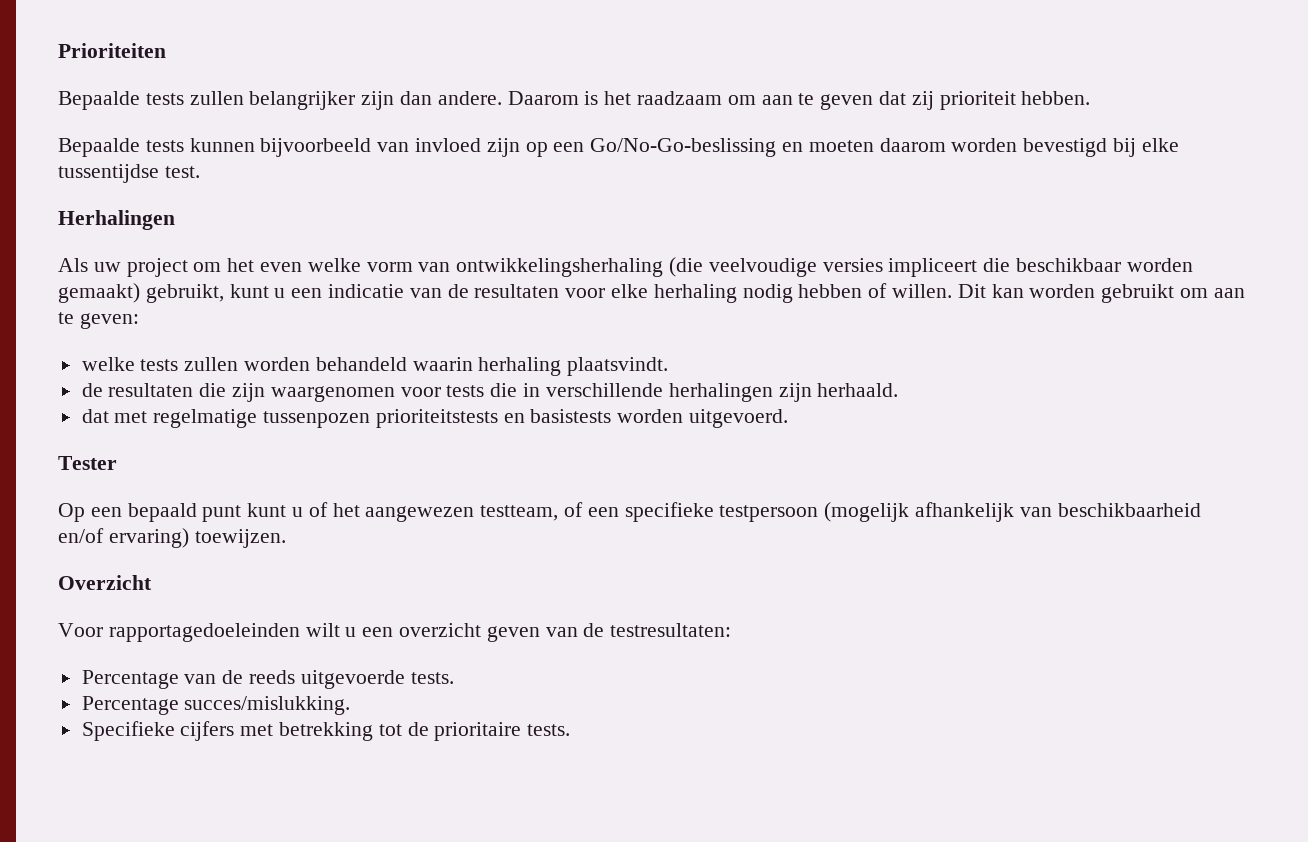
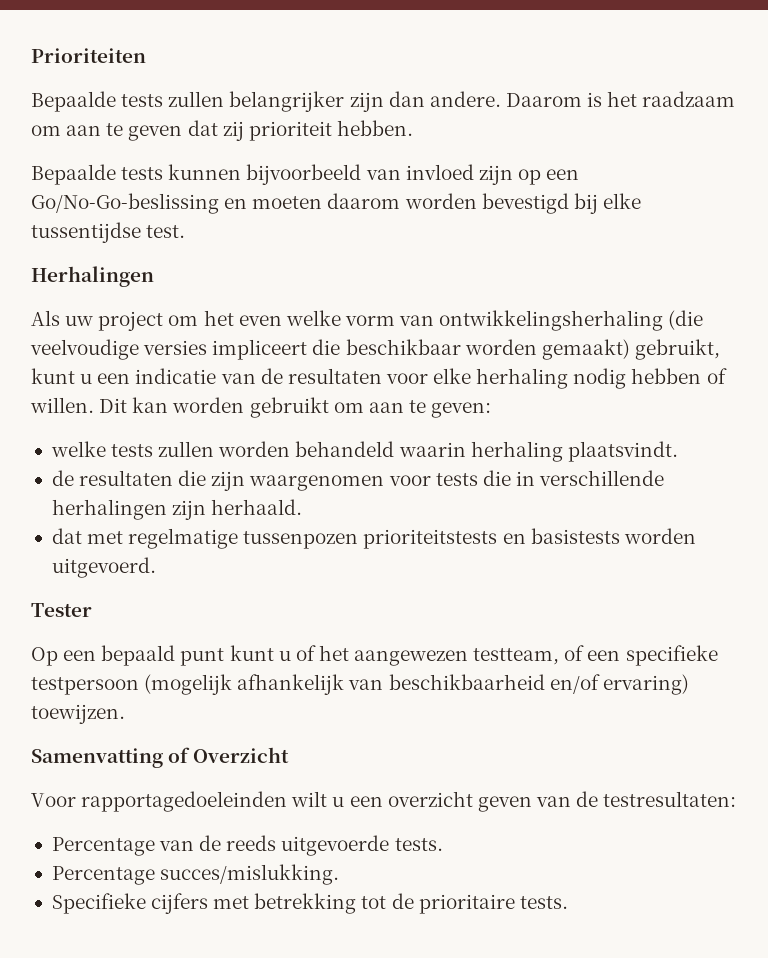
(286, 538) none -> [31,747,191,768] Samenvatting of

